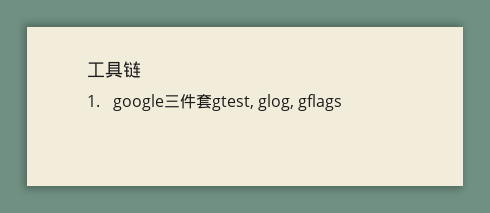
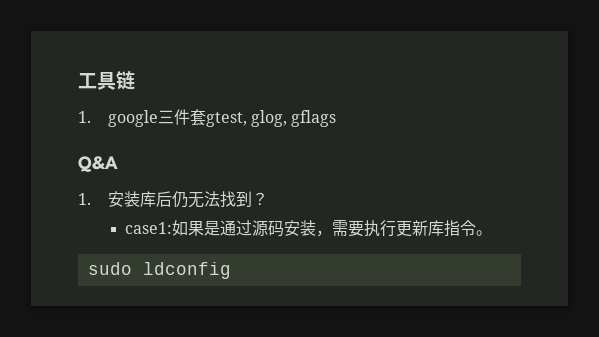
(343, 102) none -> [78,156,118,172] [78,191,268,208] [125,220,493,237] [87,262,231,279] // Q&A // 1.安装库后仍无法找到？ // case1:如果是通过源码安装，需要执行更新库指令。 // sudo ldconfig

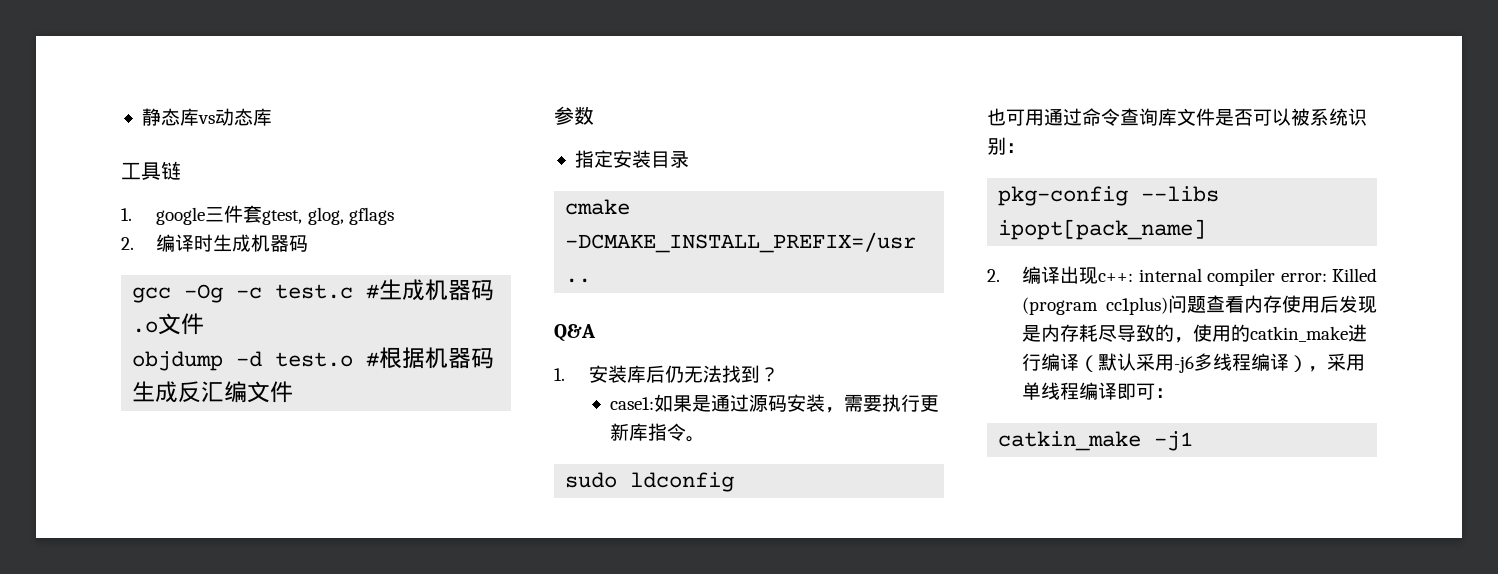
(78, 81) none -> [141,108,272,126] 静态库vs动态库 //
(337, 118) none -> [121,234,309,252] [132,279,495,303] [132,313,205,335] [132,347,495,371] [132,381,294,403] [554,106,594,125] [574,150,689,168] [565,199,631,215] [565,232,917,253] [565,278,592,283] // 2.编译时生成机器码 // gcc -Og -c test.c #生成机器码.o文件 // objdump -d test.o #根据机器码生成反汇编文件 // 参数 // 指定安装目录 // cmake -DCMAKE_INSTALL_PREFIX=/usr ..
(231, 270) none -> [987,108,1367,126] [987,137,1025,155] [998,186,1220,206] [998,219,1207,240] [987,266,1377,286] [1022,295,1377,315] [1022,324,1368,343] [1022,353,1366,373] [1022,382,1175,400] [998,431,1194,451] // 也可用通过命令查询库文件是否可以被系统识别： // pkg-config --libs ipopt[pack_name] // 2.编译出现c++: internal compiler error: Killed (program cc1plus)问题查看内存使用后发现是内存耗尽导致的，使用的catkin_make进行编译（默认采用-j6多线程编译），采用单线程编译即可： // catkin_make -j1

